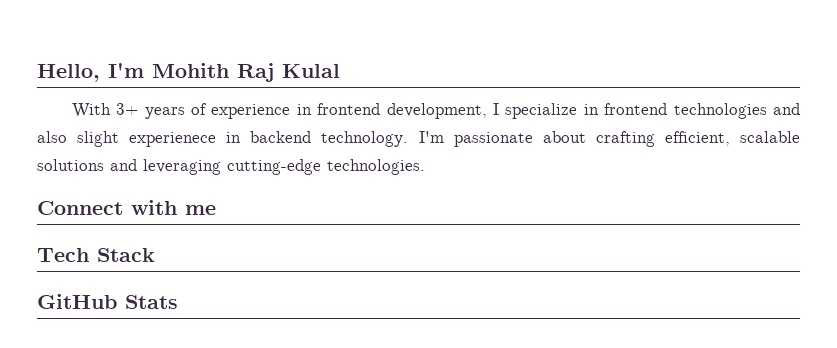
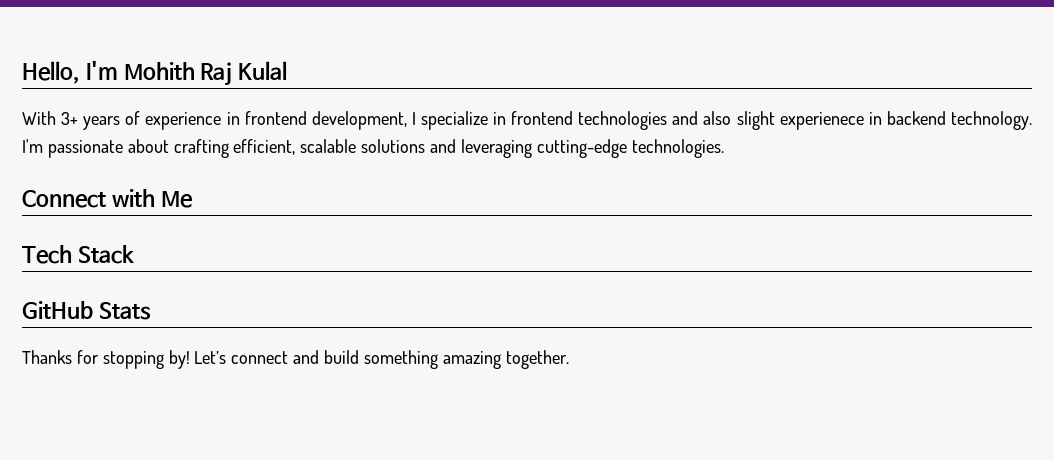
[185,205,216,215] me -> [160,191,193,208] Me
(178, 302) none -> [22,350,569,369] // Thanks for stopping by! Let’s connect and build something amazing together.

